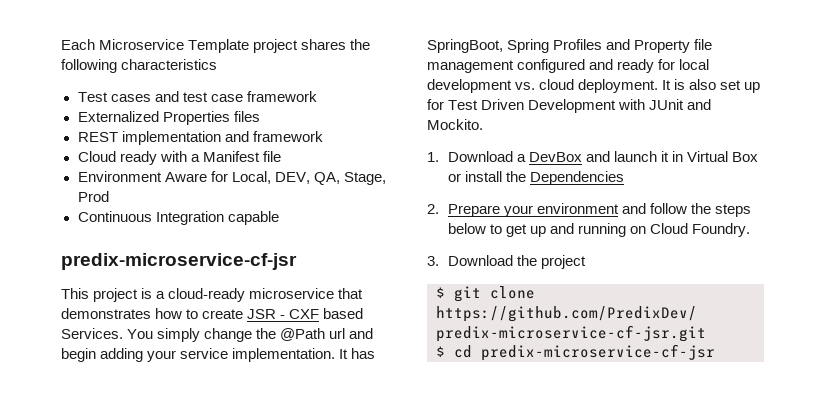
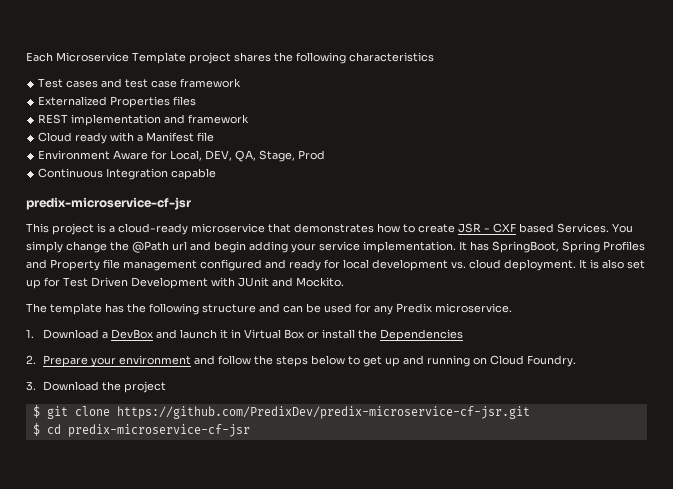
(483, 124) none -> [26,303,512,315] // The template has the following structure and can be used for any Predix microservice.

